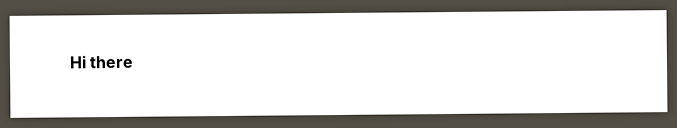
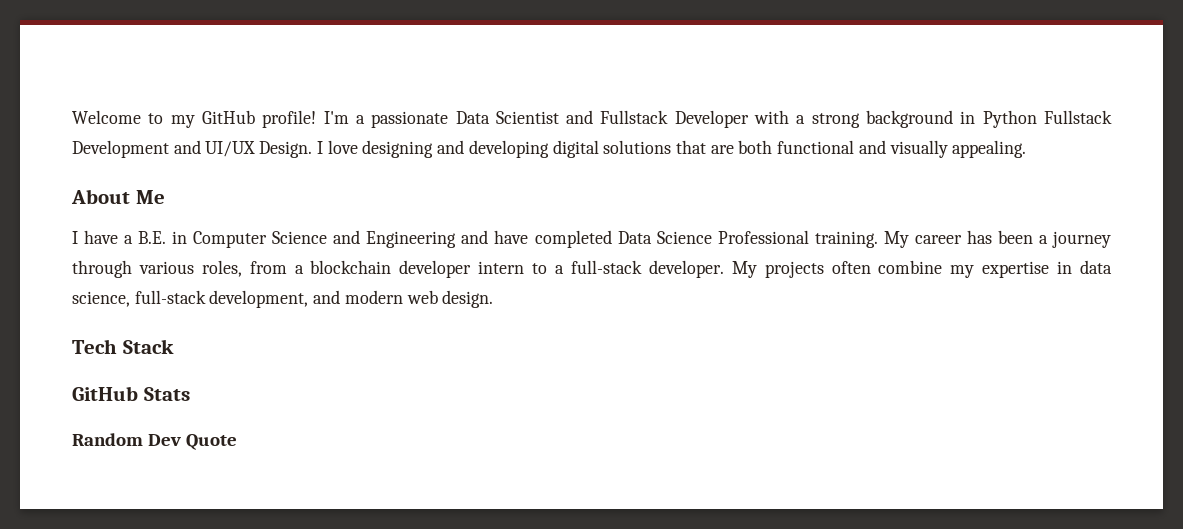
[69,55,135,69] Hi there -> [72,110,1112,128] [72,140,1027,158] [71,189,165,204] [72,230,1111,248] [72,260,1113,278] [72,290,494,308] [72,339,174,354] [72,386,190,401] [72,433,237,450] Welcome to my GitHub profile! I'm a passionate Data Scientist and Fullstack Developer with a strong background in Python Fullstack Development and UI/UX Design. I love designing and developing digital solutions that are both functional and visually appealing. // About Me // I have a B.E. in Computer Science and Engineering and have completed Data Science Professional training. My career has been a journey through various roles, from a blockchain developer intern to a full-stack developer. My projects often combine my expertise in data science, full-stack development, and modern web design. // Tech Stack // GitHub Stats // Random Dev Quote

